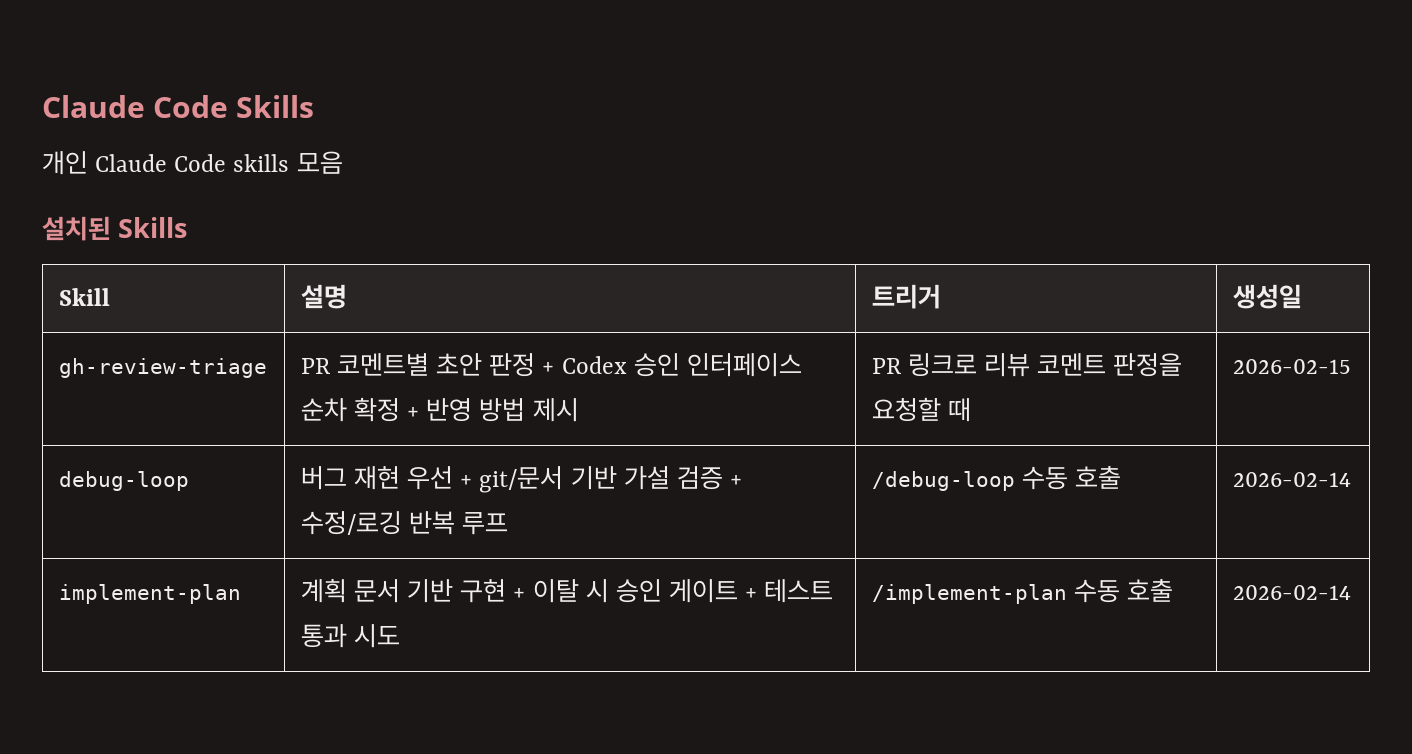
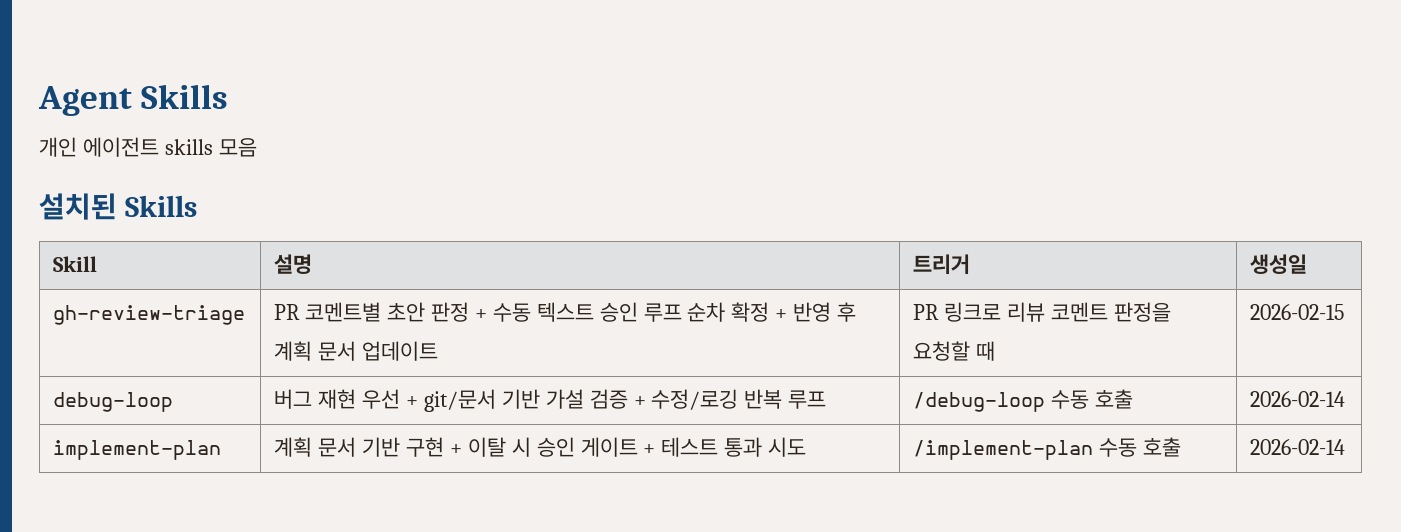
[42,95,229,118] Claude Code -> [38,86,132,116] Agent
[95,154,227,172] Claude Code -> [82,137,159,157] 에이전트
[561,353,802,377] [300,397,579,422] Codex 승인 인터페이스 순차 확정 + 반영 방법 제시 -> [492,302,857,322] [274,341,438,361] 수동 텍스트 승인 루프 순차 확정 + 반영 후 계획 문서 업데이트

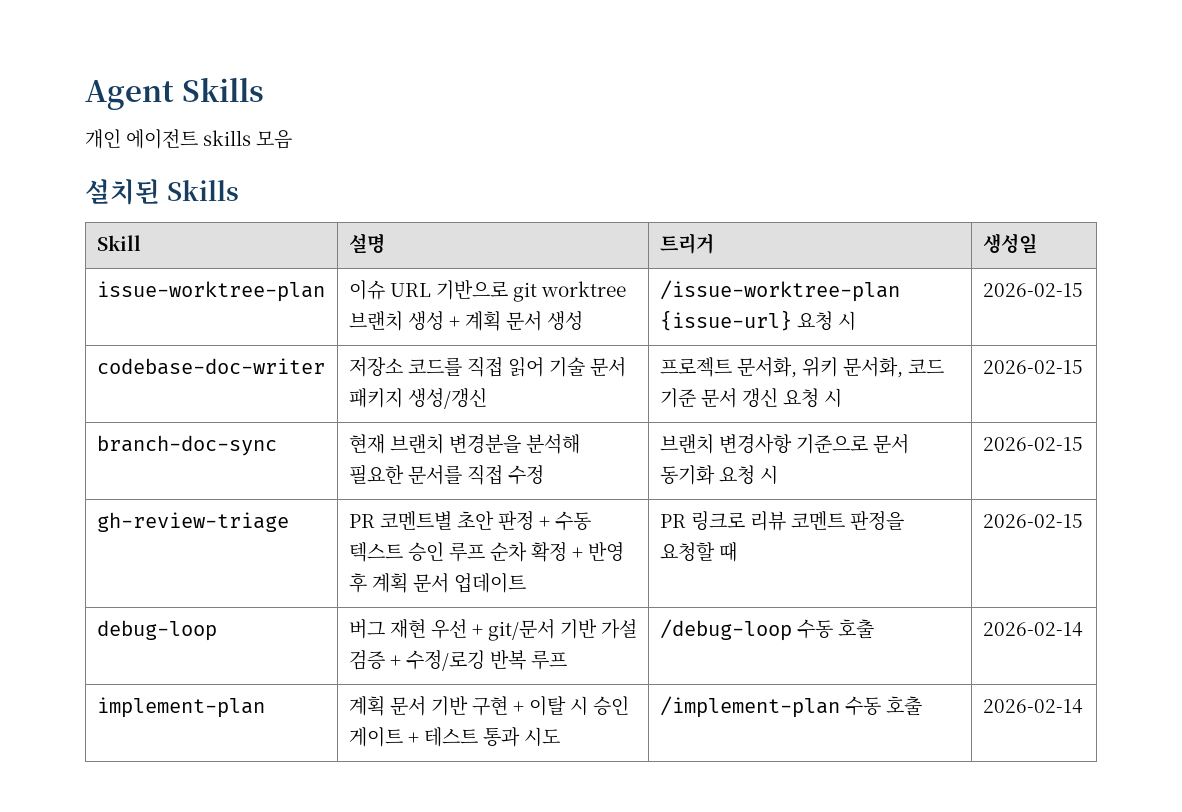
(1308, 264) none -> [96,281,325,302] [348,280,627,302] [348,311,584,331] [659,280,900,302] [659,310,856,331] [982,283,1083,297] [96,358,325,375] [348,357,627,377] [348,388,487,409] [659,357,945,378] [659,388,843,408] [982,360,1083,374] [96,435,277,456] [348,434,580,454] [348,464,544,485] [659,434,909,454] [659,465,778,485] [982,437,1083,451] // issue-worktree-plan | 이슈 URL 기반으로 git worktree 브랜치 생성 + 계획 문서 생성 | /issue-worktree-plan {issue-url} 요청 시 | 2026-02-15 // codebase-doc-writer | 저장소 코드를 직접 읽어 기술 문서 패키지 생성/갱신 | 프로젝트 문서화, 위키 문서화, 코드 기준 문서 갱신 요청 시 | 2026-02-15 // branch-doc-sync | 현재 브랜치 변경분을 분석해 필요한 문서를 직접 수정 | 브랜치 변경사항 기준으로 문서 동기화 요청 시 | 2026-02-15

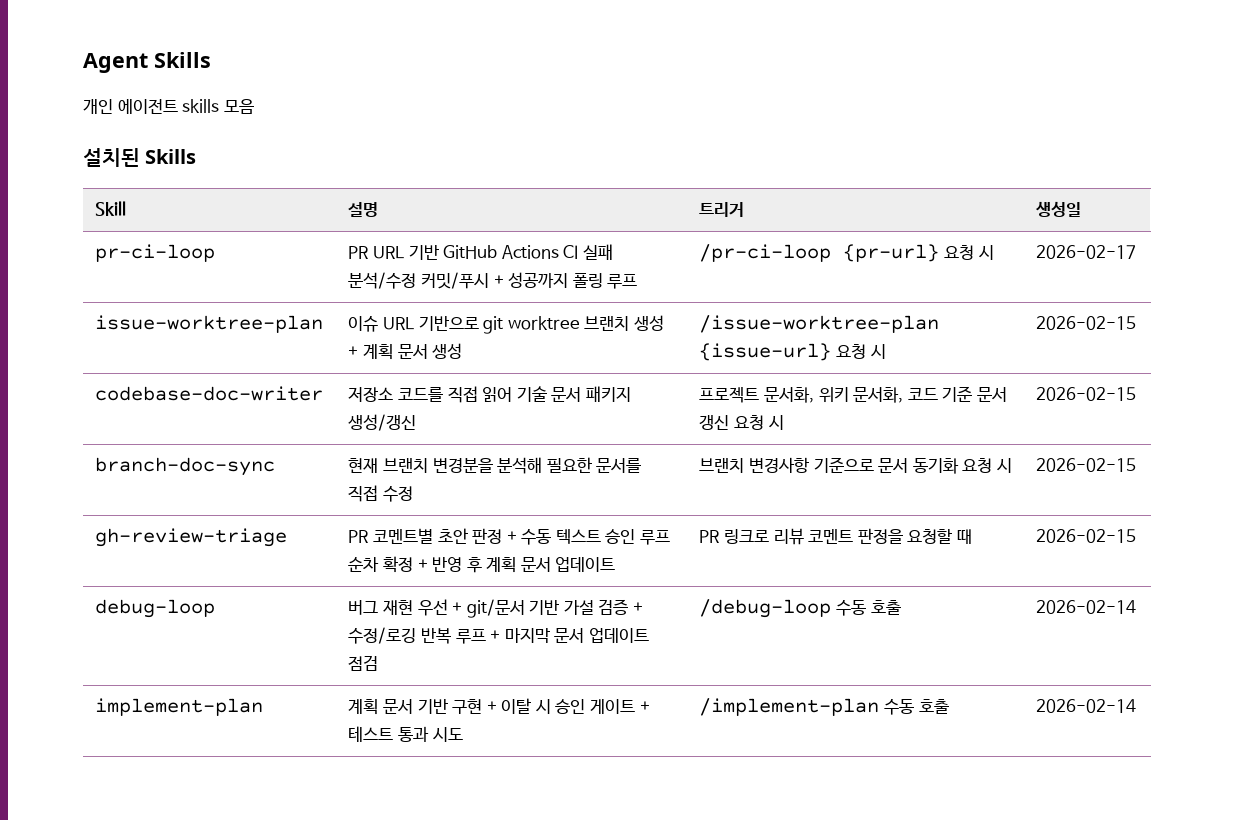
(1037, 243) none -> [95,244,216,262] [348,244,613,260] [348,272,638,289] [699,244,994,262] [1036,245,1137,259] // pr-ci-loop | PR URL 기반 GitHub Actions CI 실패 분석/수정 커밋/푸시 + 성공까지 폴링 루프 | /pr-ci-loop {pr-url} 요청 시 | 2026-02-17
(568, 660) none -> [490,628,649,643] [348,655,379,671] + 마지막 문서 업데이트 점검

